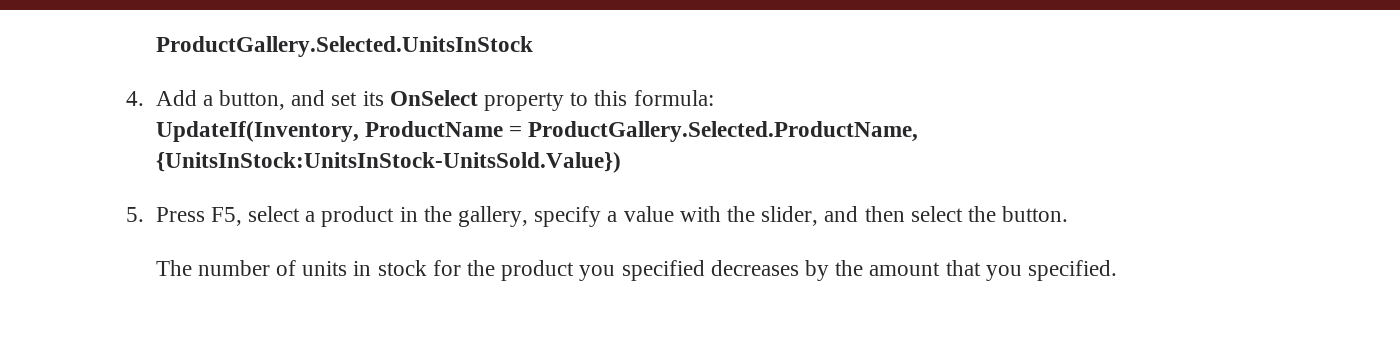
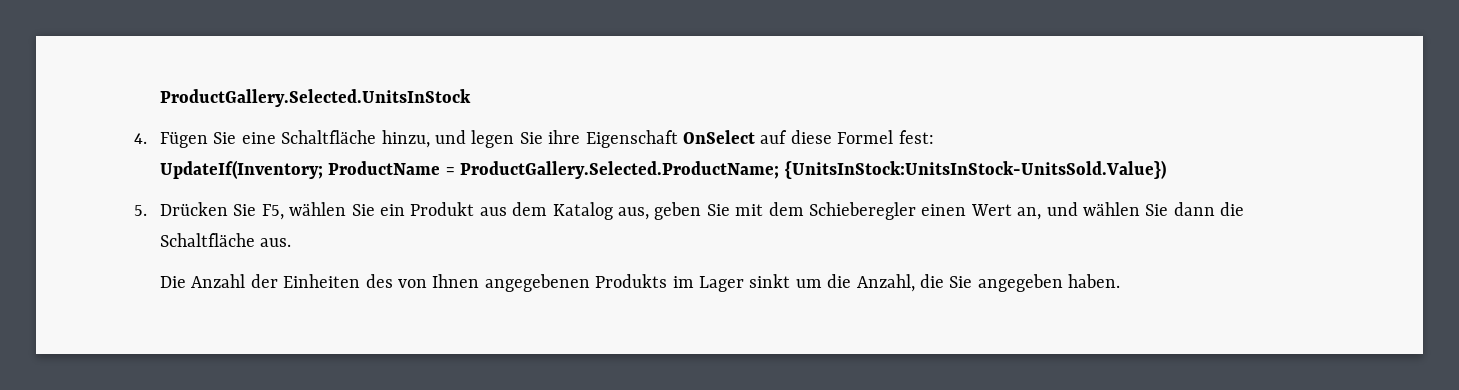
[155,90,714,111] [155,121,359,142] Add a button, and set its OnSelect property to this formula: // UpdateIf(Inventory, -> [160,130,934,148] [160,160,324,179] Fügen Sie eine Schaltfläche hinzu, und legen Sie ihre Eigenschaft OnSelect auf diese Formel fest: // UpdateIf(Inventory;
[528,121,919,142] ProductGallery.Selected.ProductName, -> [460,161,780,179] ProductGallery.Selected.ProductName;
[155,206,1069,227] [155,260,1118,281] Press F5, select a product in the gallery, specify a value with the slider, and then select the button. // The number of units in stock for the product you specified decreases by the amount that you specified. -> [160,202,1245,220] [160,233,292,247] [160,274,1121,292] Drücken Sie F5, wählen Sie ein Produkt aus dem Katalog aus, geben Sie mit dem Schieberegler einen Wert an, und wählen Sie dann die Schaltfläche aus. // Die Anzahl der Einheiten des von Ihnen angegebenen Produkts im Lager sinkt um die Anzahl, die Sie angegeben haben.

